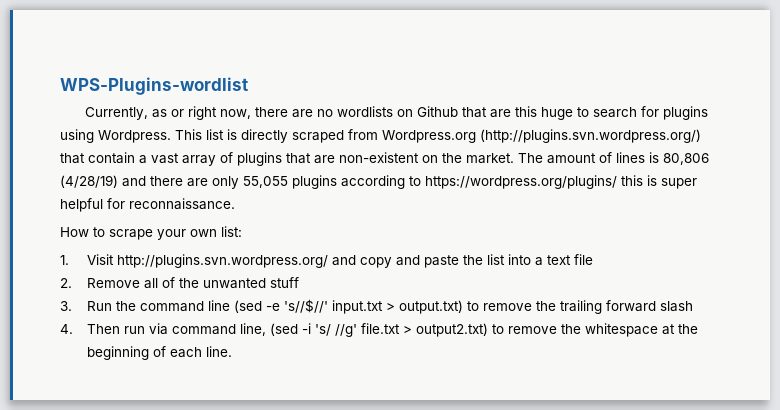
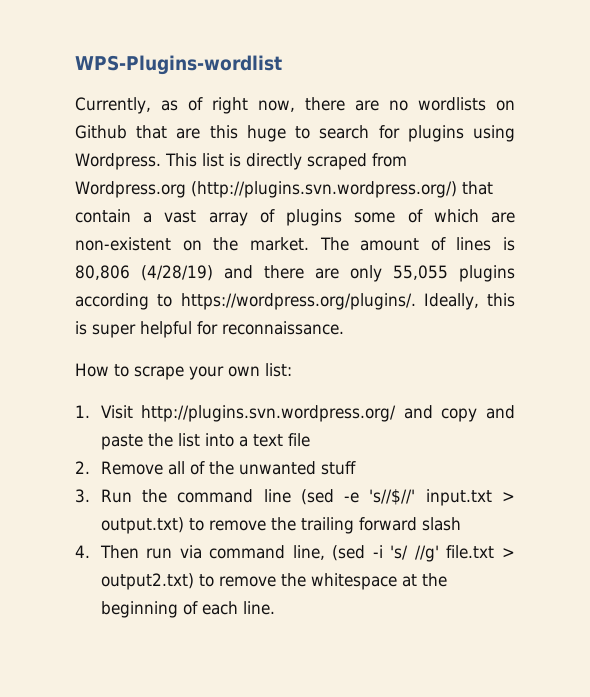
[171,109,185,117] or -> [188,97,203,111] of
[286,153,311,164] that -> [354,209,479,223] some of which
[425,175,617,189] https://wordpress.org/plugins/ -> [180,293,479,310] https://wordpress.org/plugins/. Ideally,

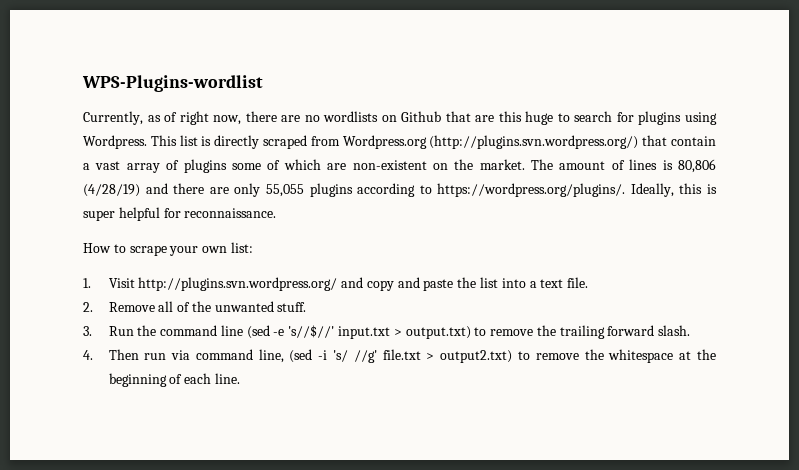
[287,433,310,447] file -> [567,277,589,288] file.
[320,461,356,475] stuff -> [277,302,307,312] stuff.
[421,517,461,531] slash -> [658,325,691,336] slash.

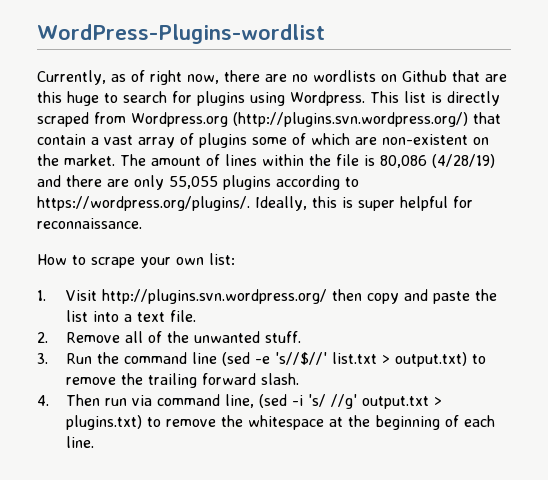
[82,75,263,92] WPS-Plugins-wordlist -> [37,24,325,44] WordPress-Plugins-wordlist
[662,159,717,173] is 80,806 -> [262,154,427,168] within the file is 80,086
[341,277,364,288] and -> [331,289,362,301] then
[337,326,390,339] input.txt -> [331,352,377,364] list.txt
[382,349,513,363] file.txt > output2.txt) -> [361,396,442,409] [65,415,142,430] output.txt > plugins.txt)

